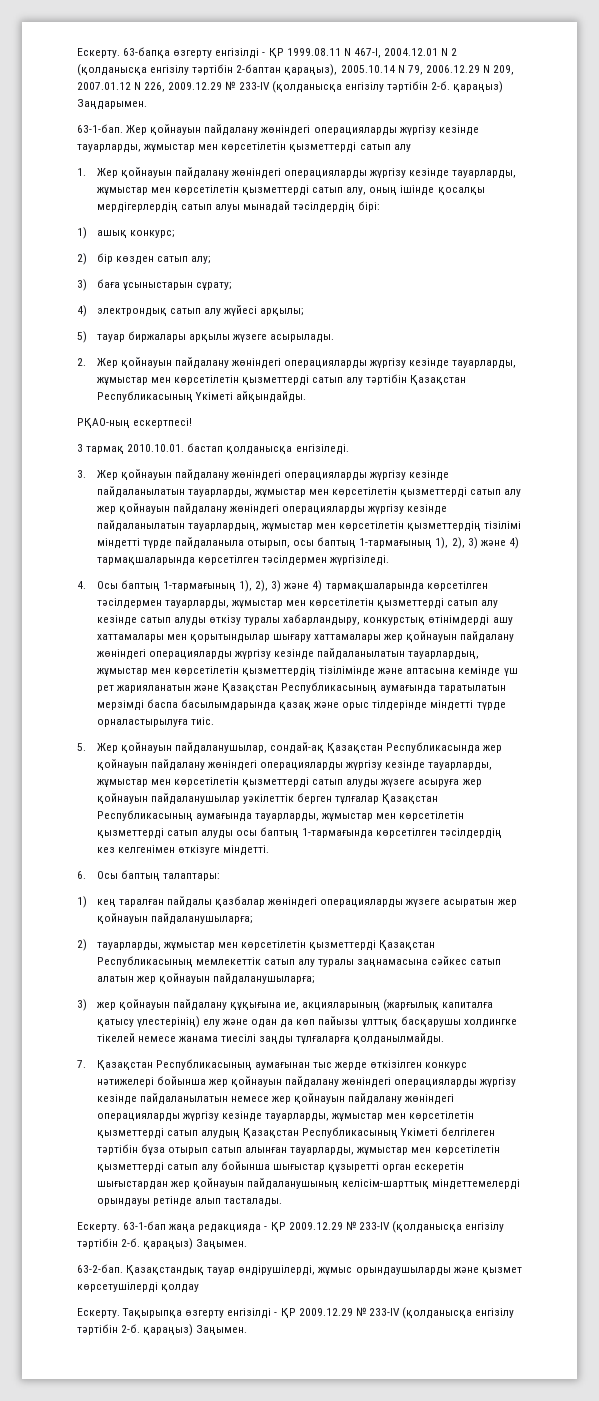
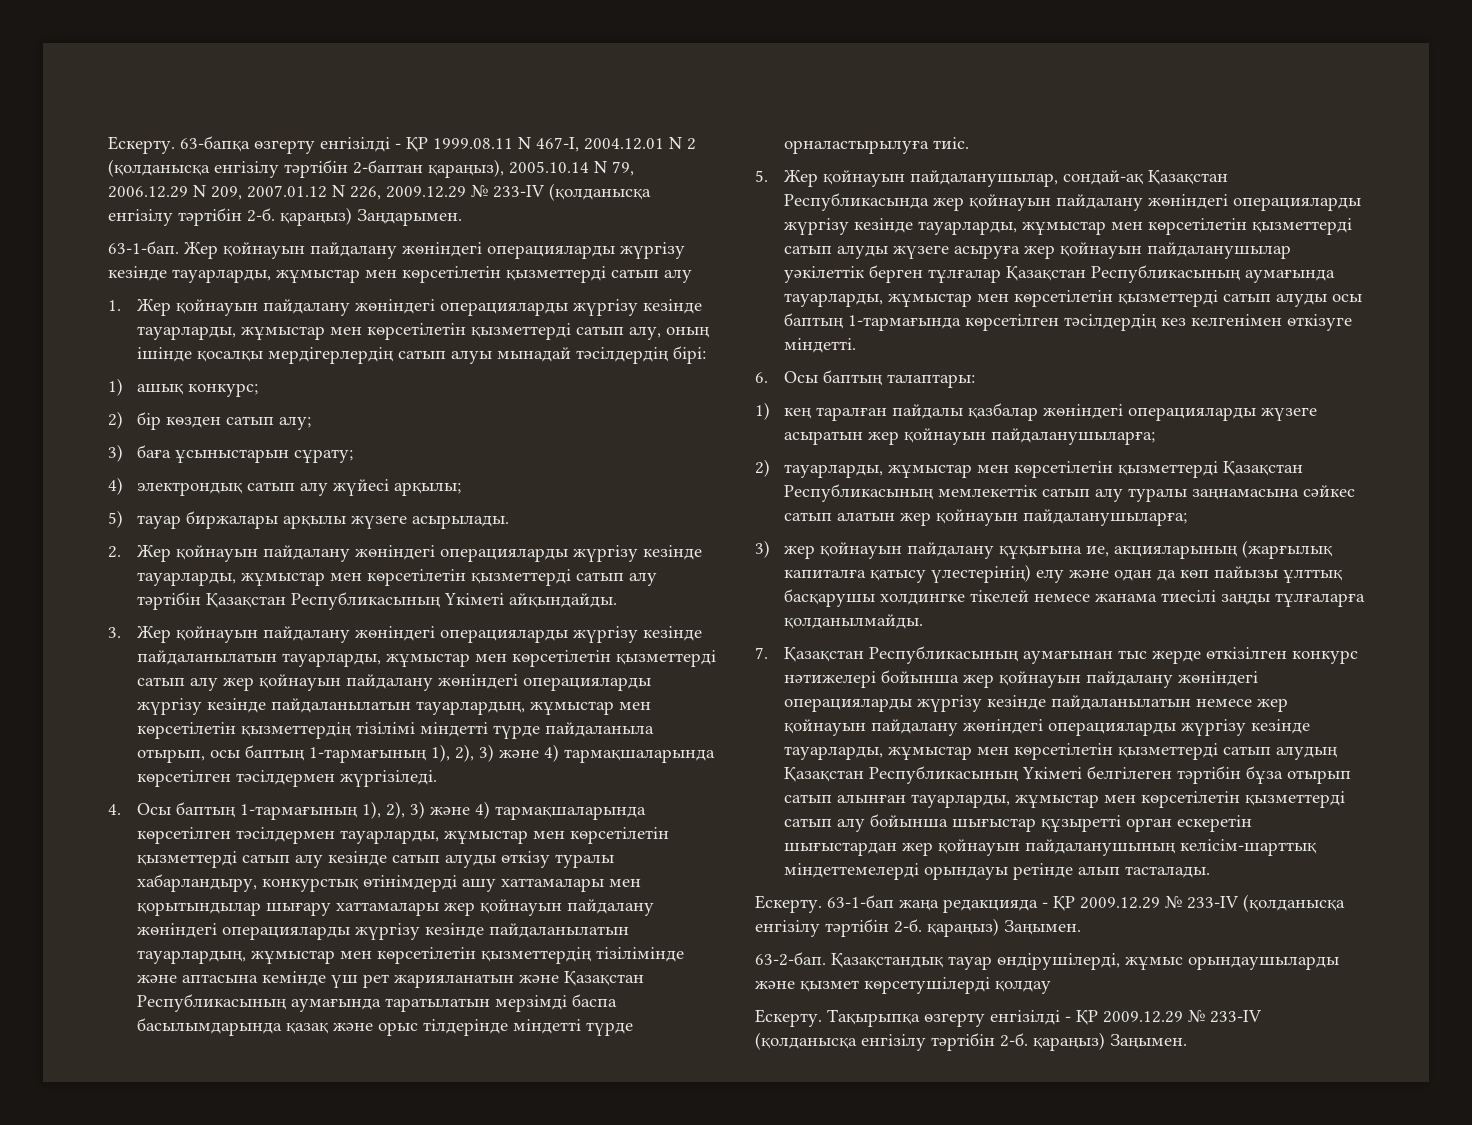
[77,418,193,428] [77,443,349,455] // РҚАО-ның ескертпесі! // 3 тармақ 2010.10.01. бастап қолданысқа енгізіледі. -> (617, 600) none

